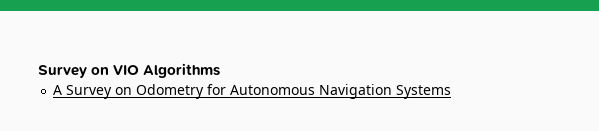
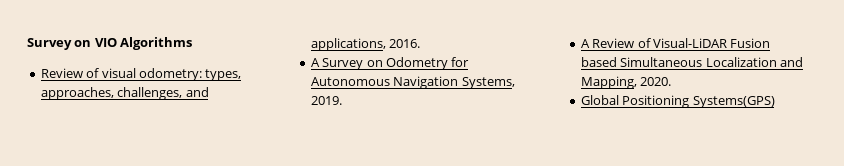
(221, 70) none -> [40,68,242,81] [40,87,209,100] [310,38,421,51] // Review of visual odometry: types, approaches, challenges, and applications, 2016.
[396,85,452,99] Systems -> [461,77,515,89] [310,96,342,105] [580,38,771,48] [580,57,803,67] [580,76,672,89] [580,95,775,108] Systems, 2019. // A Review of Visual-LiDAR Fusion based Simultaneous Localization and Mapping, 2020. // Global Positioning Systems(GPS)

